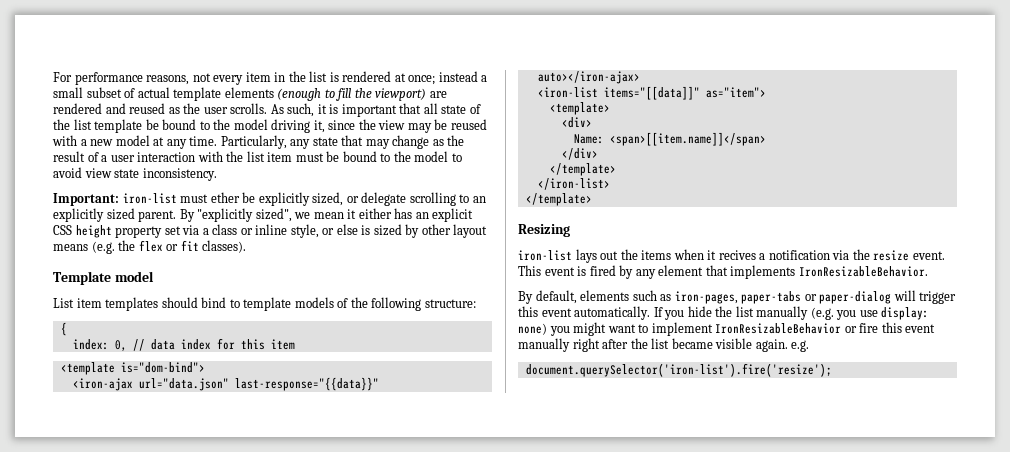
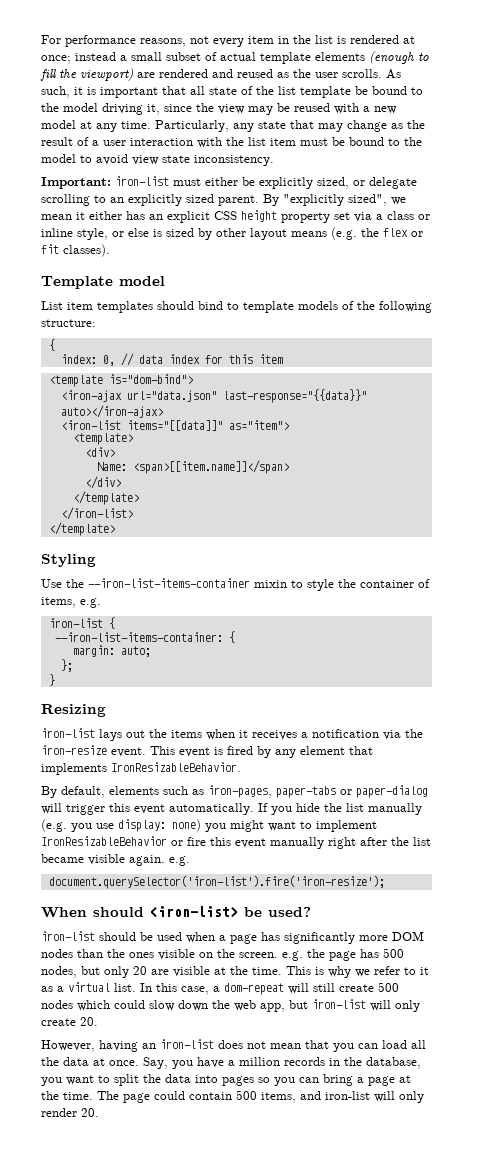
[210,192,240,203] ether -> [205,177,238,186] either
(592, 199) none -> [41,554,96,567] [41,578,430,591] [41,597,101,608] [48,617,115,629] [54,631,235,643] [72,645,151,657] [60,659,73,672] [48,674,55,686] // Styling // Use the --iron-list-items-container mixin to style the container of items, e.g. // iron-list { // --iron-list-items-container: { // margin: auto; // }; // }
[718,250,756,260] recives -> [252,730,297,740] receives
[873,250,910,261] resize -> [41,745,107,755] iron-resize
[525,363,832,377] document.querySelector('iron-list').fire('resize'); -> [48,875,385,889] [41,906,311,918] [41,931,424,944] [41,948,404,961] [41,966,429,978] [41,982,399,995] [41,999,420,1012] [41,1017,98,1026] [41,1039,426,1052] [41,1057,421,1069] [41,1074,411,1086] [41,1090,424,1103] [41,1108,99,1117] document.querySelector('iron-list').fire('iron-resize'); // When should <iron-list> be used? // iron-list should be used when a page has significantly more DOM nodes than the ones visible on the screen. e.g. the page has 500 nodes, but only 20 are visible at the time. This is why we refer to it as a virtual list. In this case, a dom-repeat will still create 500 nodes which could slow down the web app, but iron-list will only create 20. // However, having an iron-list does not mean that you can load all the data at once. Say, you have a million records in the database, you want to split the data into pages so you can bring a page at the time. The page could contain 500 items, and iron-list will only render 20.

